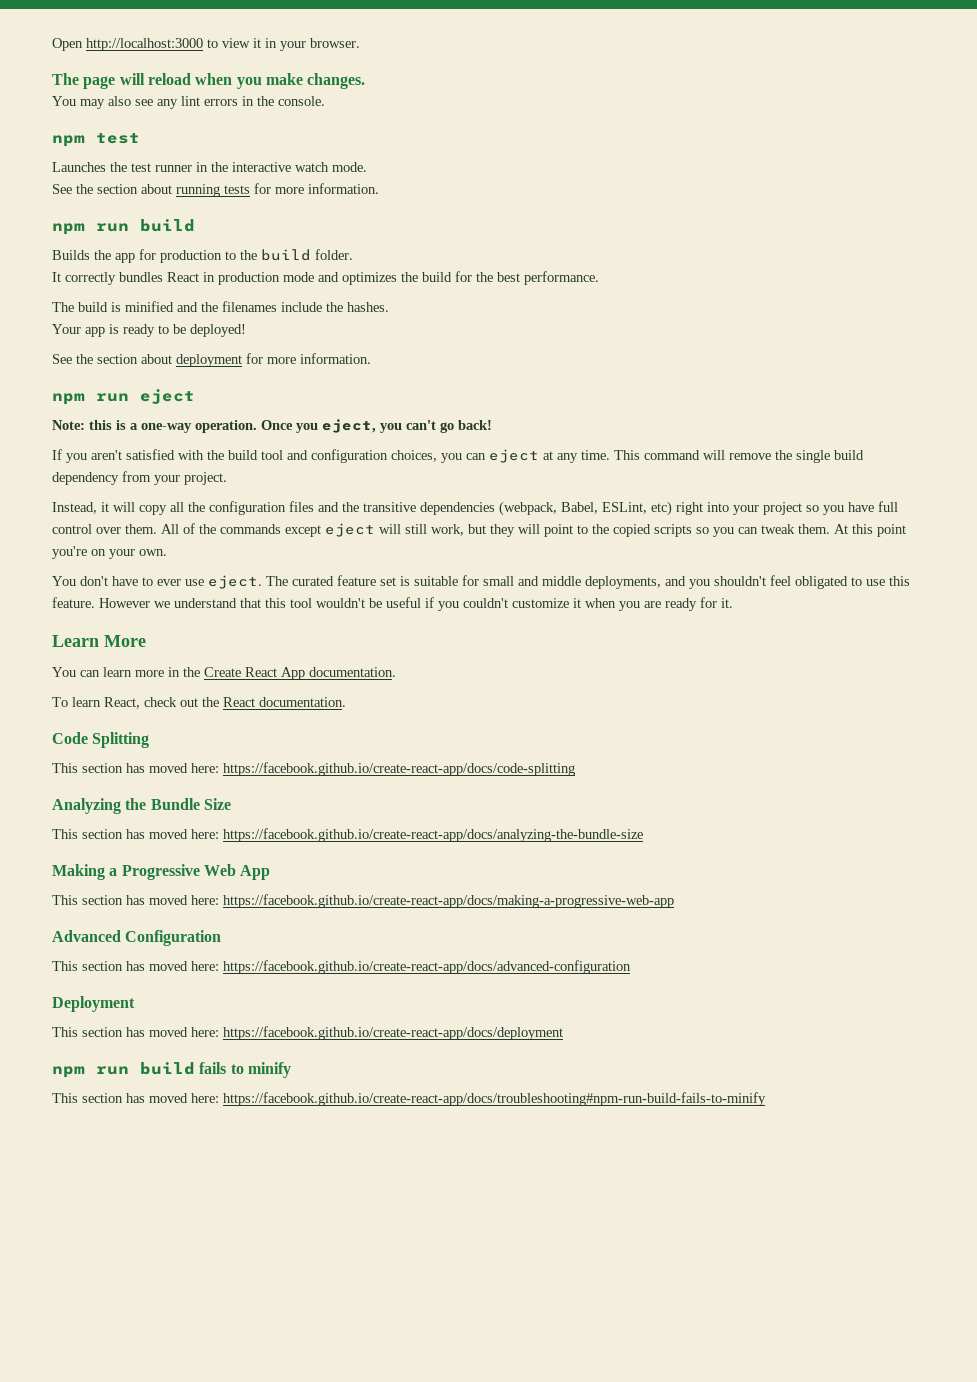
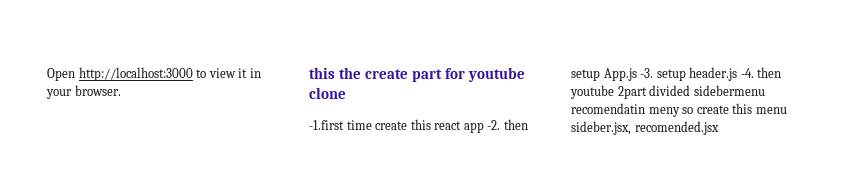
[52,73,366,89] [52,96,325,109] [52,133,140,147] [52,162,367,172] [52,183,379,197] [52,219,195,235] [52,249,353,263] [52,271,599,285] [52,301,389,312] [52,324,246,337] [52,353,371,367] [52,389,195,405] [52,419,492,433] [52,449,864,463] [52,471,227,485] [52,501,898,516] [52,523,906,537] [52,546,167,559] [52,575,910,589] [52,597,733,611] [52,635,146,647] [52,667,396,680] [52,697,346,709] [52,732,150,748] [52,762,575,776] [52,798,231,814] [52,828,643,842] [52,864,271,880] [52,894,674,908] [52,930,222,946] [52,960,631,974] [52,996,135,1012] [52,1026,563,1040] [52,1062,291,1078] [52,1092,766,1106] The page will reload when you make changes. // You may also see any lint errors in the console. // npm test // Launches the test runner in the interactive watch mode. // See the section about running tests for more information. // npm run build // Builds the app for production to the build folder. // It correctly bundles React in production mode and optimizes the build for the best performance. // The build is minified and the filenames include the hashes. // Your app is ready to be deployed! // See the section about deployment for more information. // npm run eject // Note: this is a one-way operation. Once you eject, you can't go back! // If you aren't satisfied with the build tool and configuration choices, you can eject at any time. This command will remove the single build dependency from your project. // Instead, it will copy all the configuration files and the transitive dependencies (webpack, Babel, ESLint, etc) right into your project so you have full control over them. All of the commands except eject will still work, but they will point to the copied scripts so you can tweak them. At this point you're on your own. // You don't have to ever use eject. The curated feature set is suitable for small and middle deployments, and you shouldn't feel obligated to use this feature. However we understand that this tool wouldn't be useful if you couldn't customize it when you are ready for it. // Learn More // You can learn more in the Create React App documentation. // To learn React, check out the React documentation. // Code Splitting // This section has moved here: https://facebook.github.io/create-react-app/docs/code-splitting // Analyzing the Bundle Size // This section has moved here: https://facebook.github.io/create-react-app/docs/analyzing-the-bundle-size // Making a Progressive Web App // This section has moved here: https://facebook.github.io/create-react-app/docs/making-a-progressive-web-app // Advanced Configuration // This section has moved here: https://facebook.github.io/create-react-app/docs/advanced-configuration // Deployment // This section has moved here: https://facebook.github.io/create-react-app/docs/deployment // npm run build fails to minify // This section has moved here: https://facebook.github.io/create-react-app/docs/troubleshooting#npm-run-build-fails-to-minify -> [309,67,525,82] [309,87,346,99] [309,119,528,133] [571,67,782,81] [570,85,765,99] [571,103,787,117] [571,121,719,135] this the create part for youtube clone // -1.first time create this react app -2. then setup App.js -3. setup header.js -4. then youtube 2part divided sidebermenu recomendatin meny so create this menu sideber.jsx, recomended.jsx

